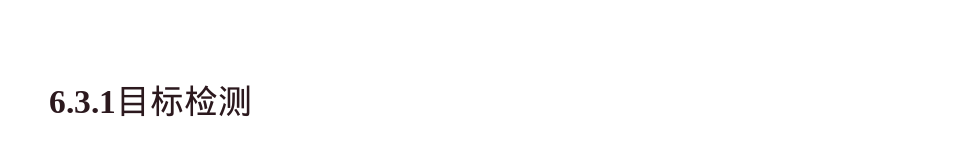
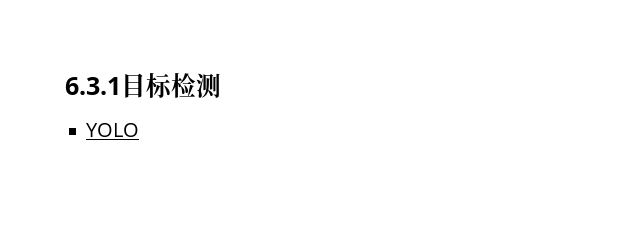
(252, 101) none -> [86,123,140,137] // YOLO

